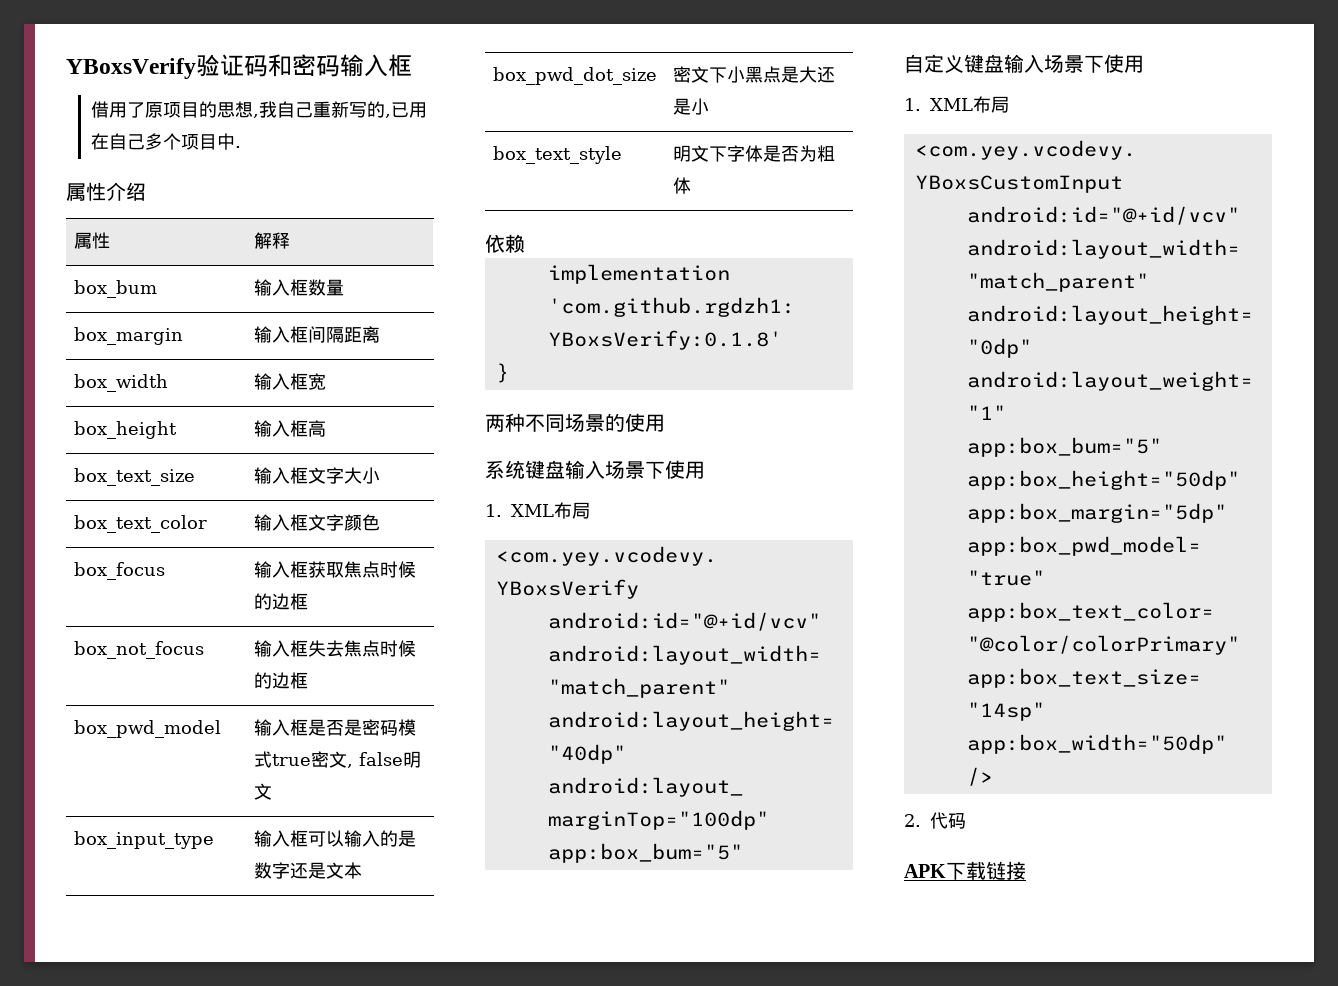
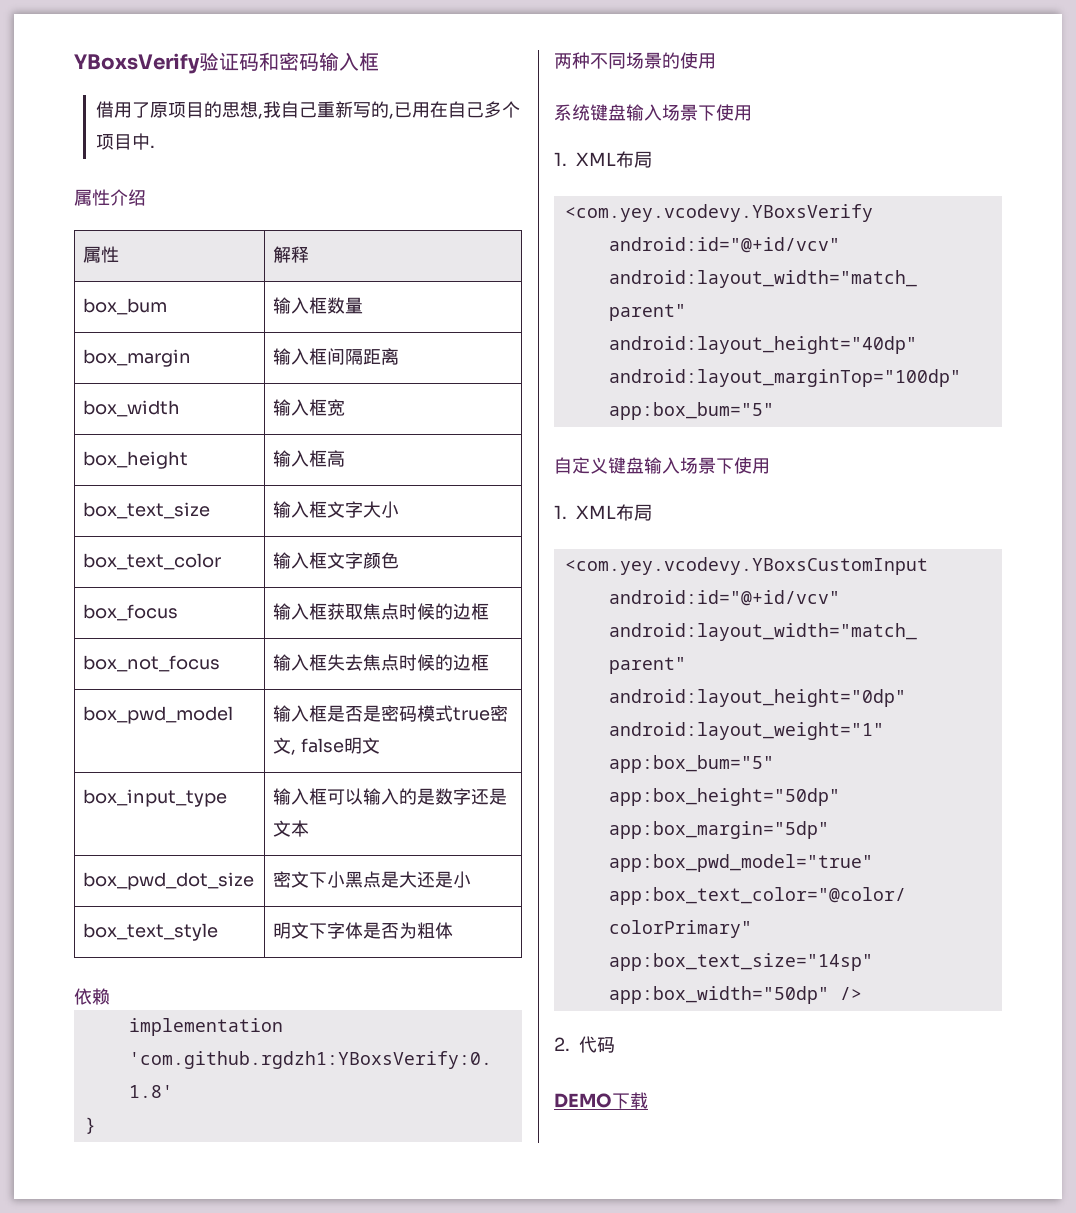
[904,861,1026,880] APK下载链接 -> [554,1092,648,1109] DEMO下载

